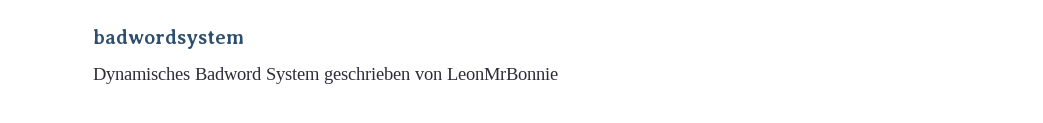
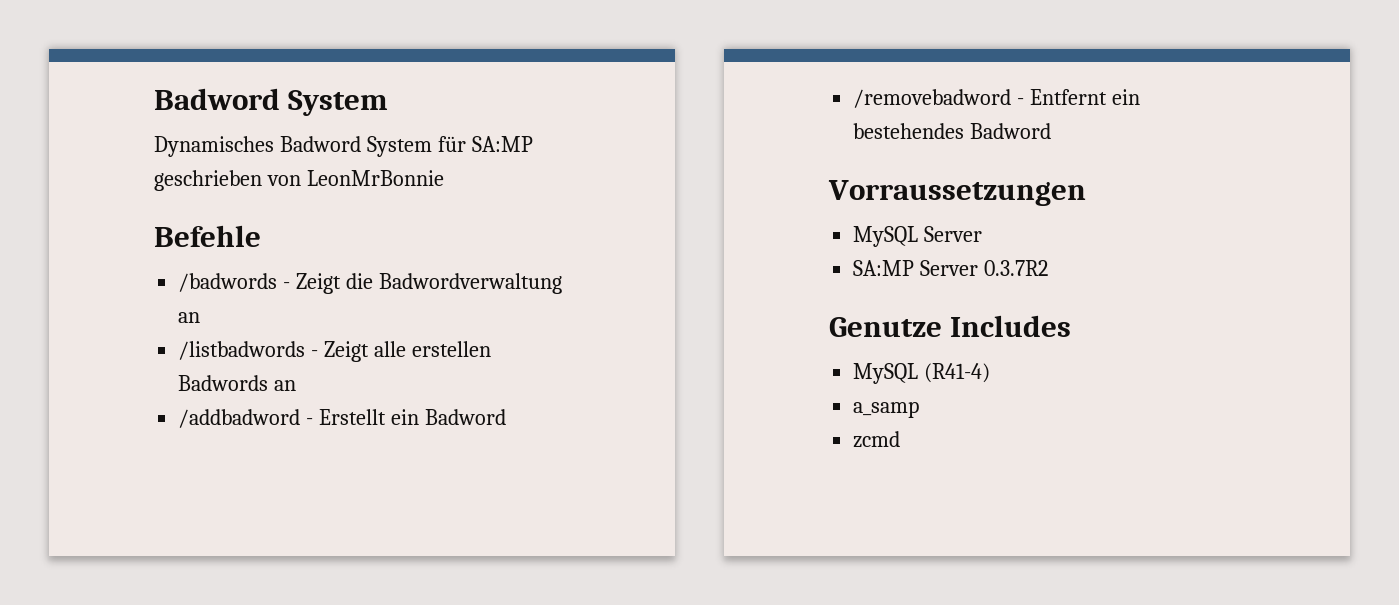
[93,29,244,49] badwordsystem -> [154,88,389,116] Badword System
(320, 76) none -> [437,136,533,152] für SA:MP
(558, 74) none -> [154,225,261,247] [178,273,562,294] [178,312,201,323] [178,341,491,362] [178,375,297,391] [178,409,506,428] [853,89,1141,108] [853,123,1052,139] [828,180,1086,206] [853,226,983,247] [853,260,1049,276] [829,315,1072,337] [853,363,991,384] [853,401,920,418] [853,431,901,448] // Befehle // /badwords - Zeigt die Badwordverwaltung an // /listbadwords - Zeigt alle erstellen Badwords an // /addbadword - Erstellt ein Badword // /removebadword - Entfernt ein bestehendes Badword // Vorraussetzungen // MySQL Server // SA:MP Server 0.3.7R2 // Genutze Includes // MySQL (R41-4) // a_samp // zcmd

